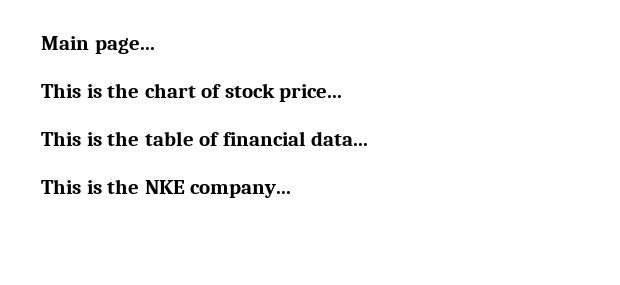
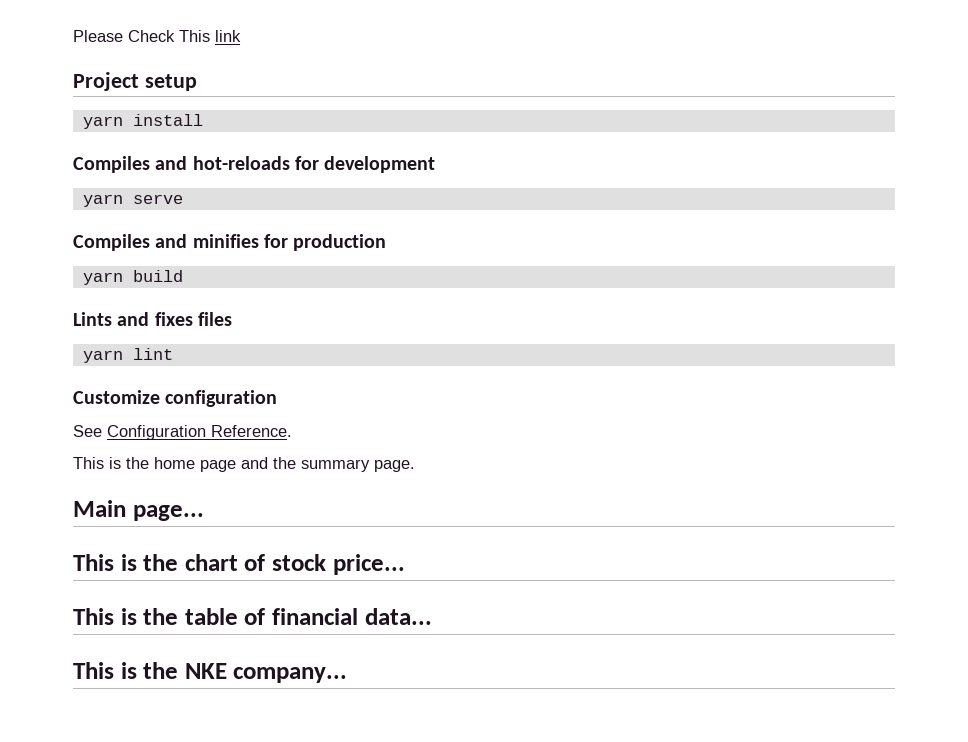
(41, 43) none -> [73,30,241,42] [73,72,197,91] [82,114,203,129] [73,156,436,173] [82,194,183,207] [73,234,387,251] [82,270,183,285] [73,312,232,326] [82,348,173,363] [73,390,278,407] [73,425,292,440] [73,457,415,472] Please Check This link // Project setup // yarn install // Compiles and hot-reloads for development // yarn serve // Compiles and minifies for production // yarn build // Lints and fixes files // yarn lint // Customize configuration // See Configuration Reference. // This is the home page and the summary page. //

